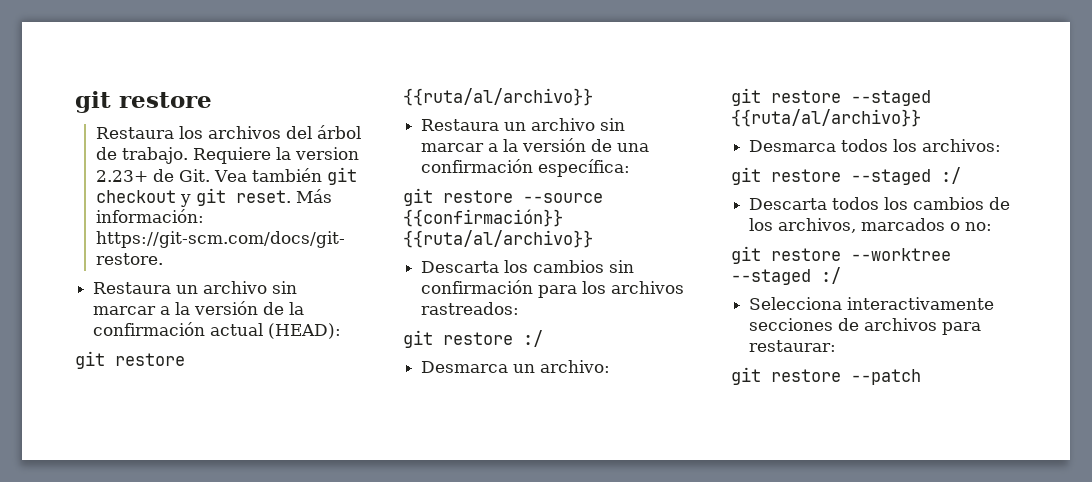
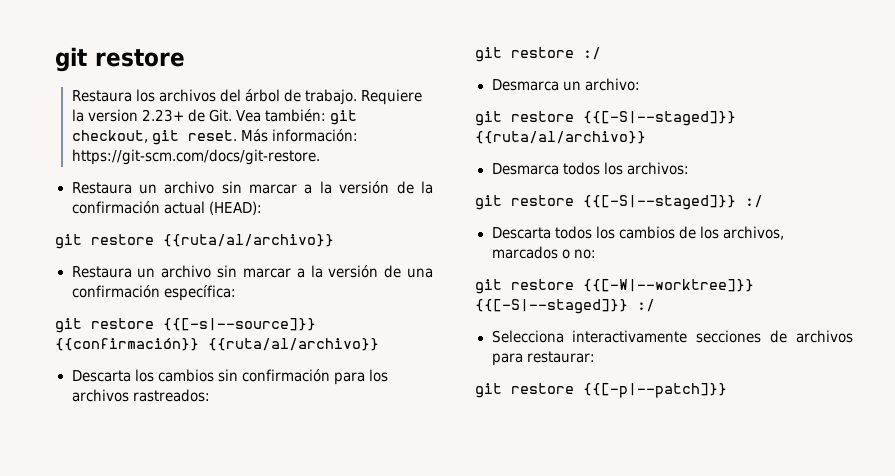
[251,167,357,185] [95,190,191,207] también git checkout y -> [264,109,357,125] [71,130,148,143] también: git checkout,
[523,193,603,203] --source -> [163,318,316,331] {{[-s|--source]}}
[851,90,931,106] --staged -> [583,111,736,126] {{[-S|--staged]}}
[851,169,931,185] --staged -> [583,195,736,210] {{[-S|--staged]}}
[851,248,951,261] [731,269,811,285] --worktree --staged -> [583,279,754,292] [475,299,628,314] {{[-W|--worktree]}} {{[-S|--staged]}}
[851,369,921,385] --patch -> [583,383,727,398] {{[-p|--patch]}}

